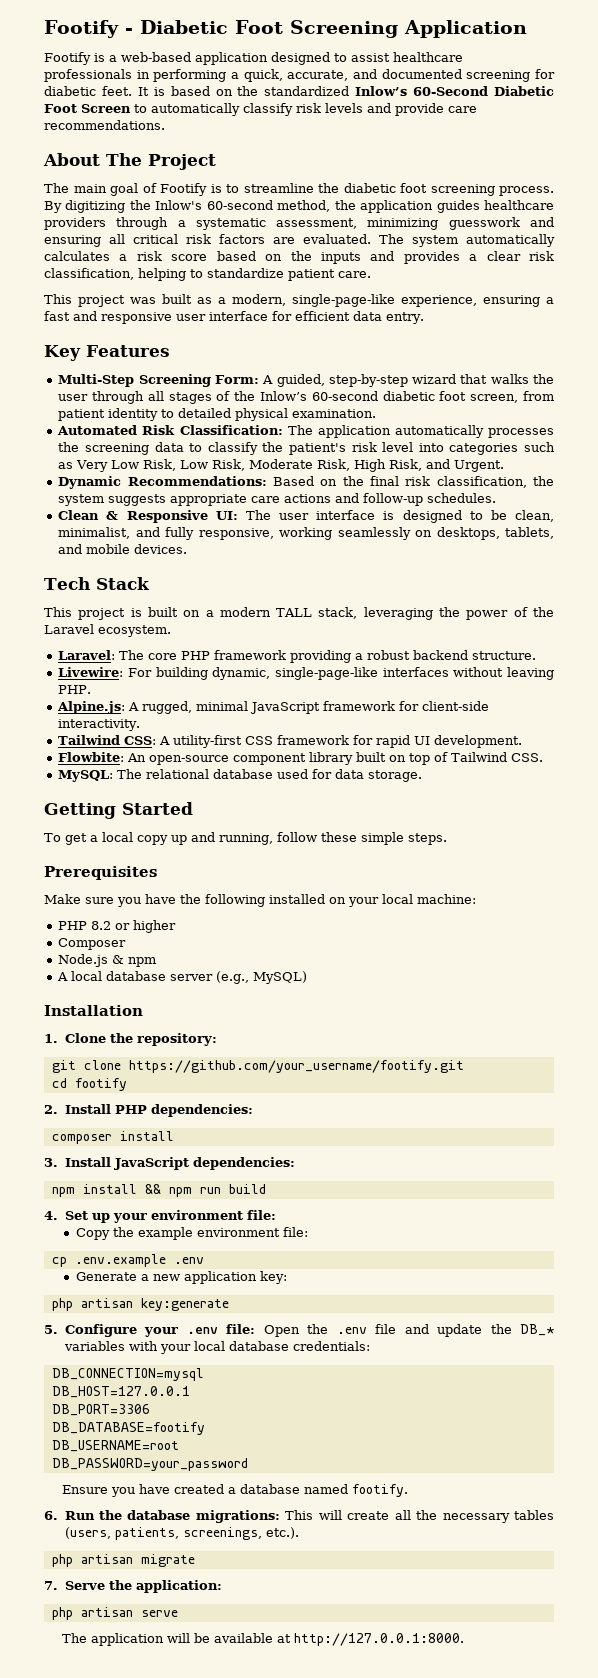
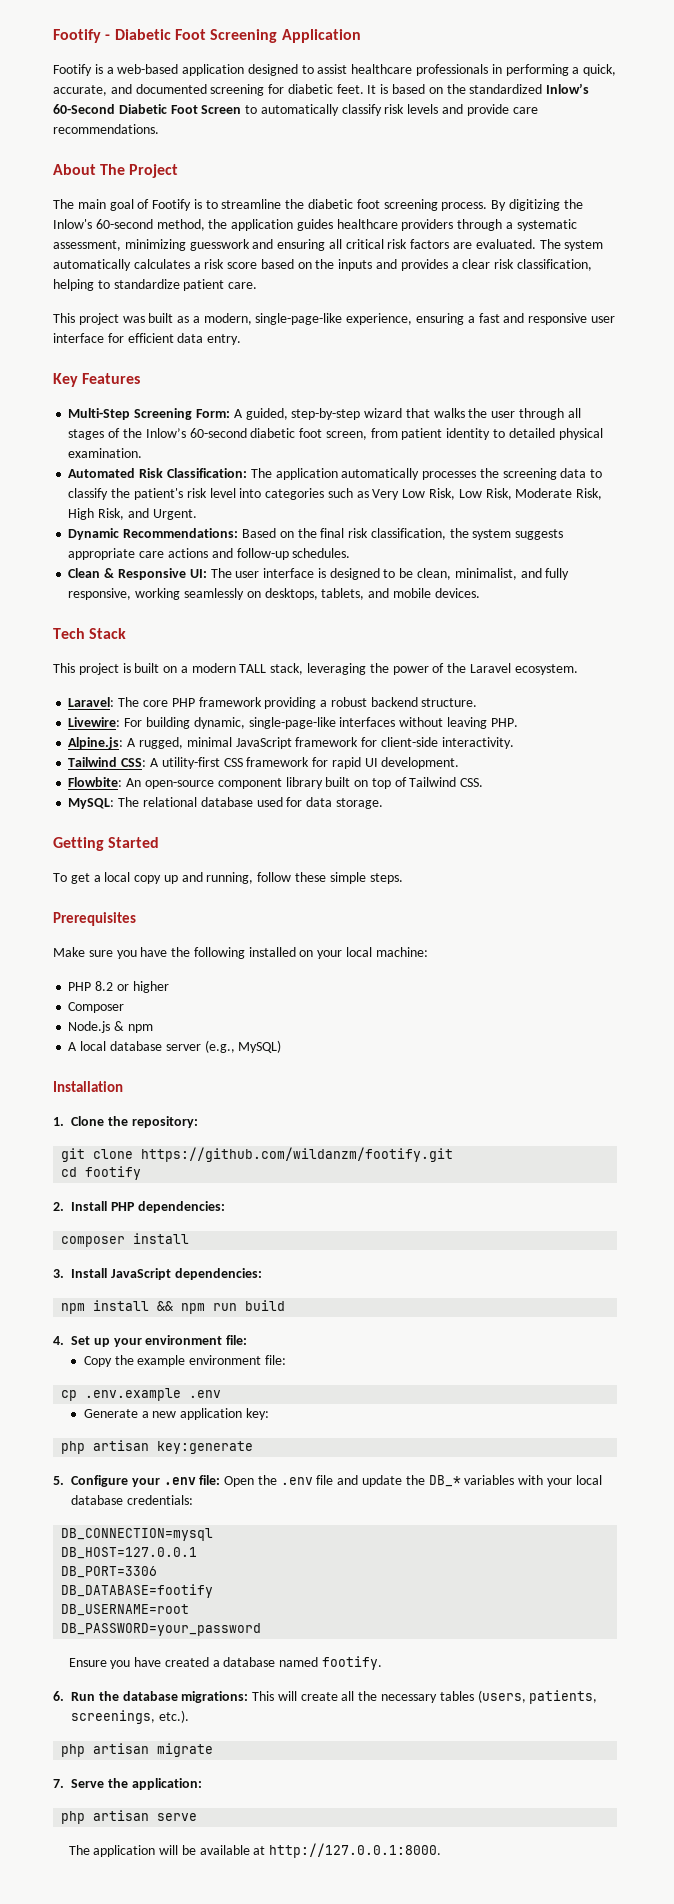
[128,1060,464,1073] https://github.com/your_username/footify.git -> [141,1147,454,1162] https://github.com/wildanzm/footify.git

